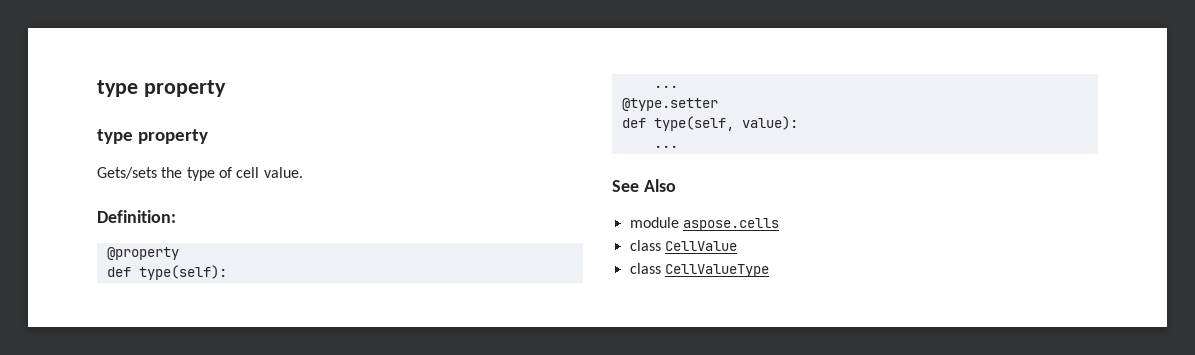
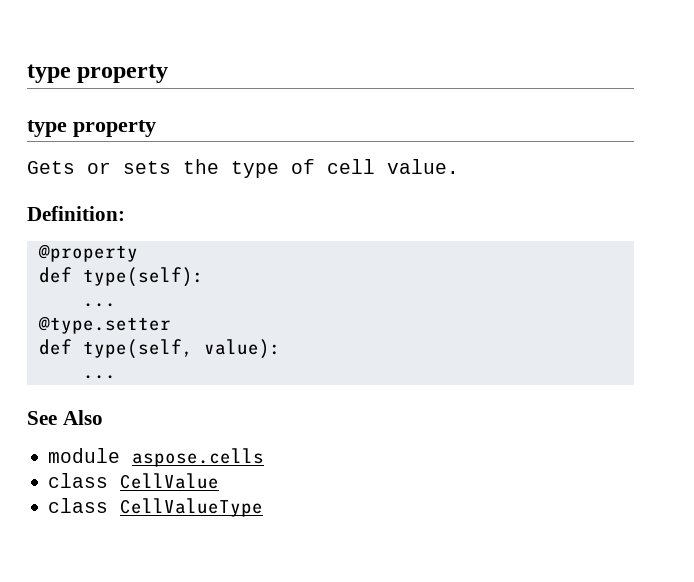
[97,167,157,179] Gets/sets -> [27,161,171,174] Gets or sets

